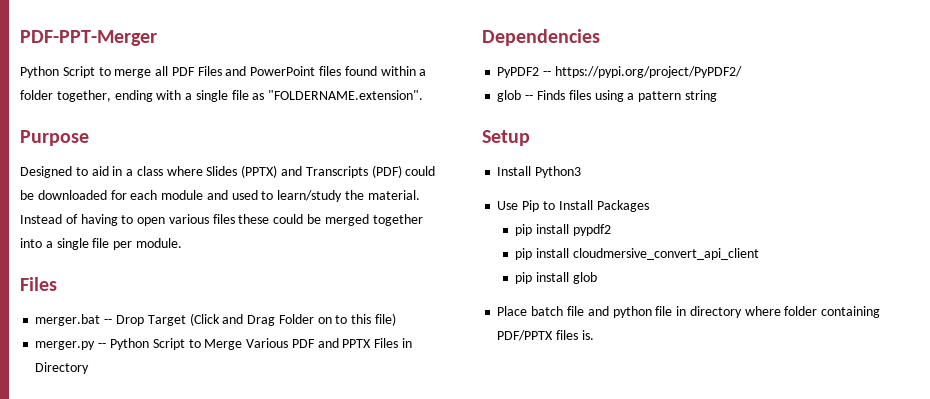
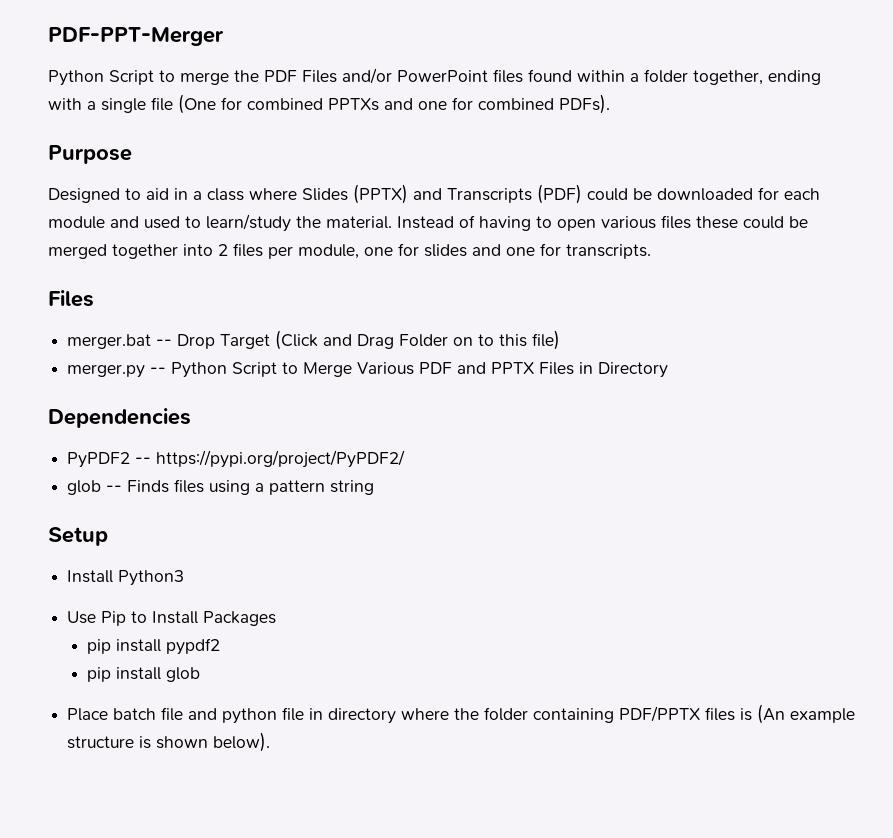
[155,66,169,76] all -> [234,70,259,82] the
[225,66,247,76] and -> [342,68,392,84] and/or
[252,90,424,100] as "FOLDERNAME.extension". -> [178,94,610,114] (One for combined PPTXs and one for combined PDFs).
[45,238,182,250] a single file per module. -> [218,243,651,259] 2 files per module, one for slides and one for transcripts.
[515,248,759,260] // pip install cloudmersive_convert_api_client -> (221, 646) none
(781, 311) none -> [454,708,480,720] the
[581,330,594,340] is. -> [740,704,856,724] [67,732,271,752] is (An example structure is shown below).

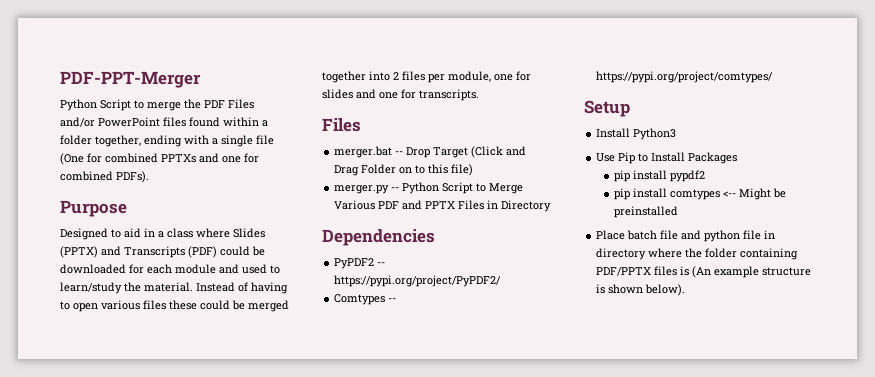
[67,479,375,495] glob -- Finds files using a pattern string -> [334,294,397,305] [596,71,774,83] Comtypes -- https://pypi.org/project/comtypes/
[166,667,201,682] glob -> [670,188,787,200] [614,206,679,218] comtypes <-- Might be preinstalled

